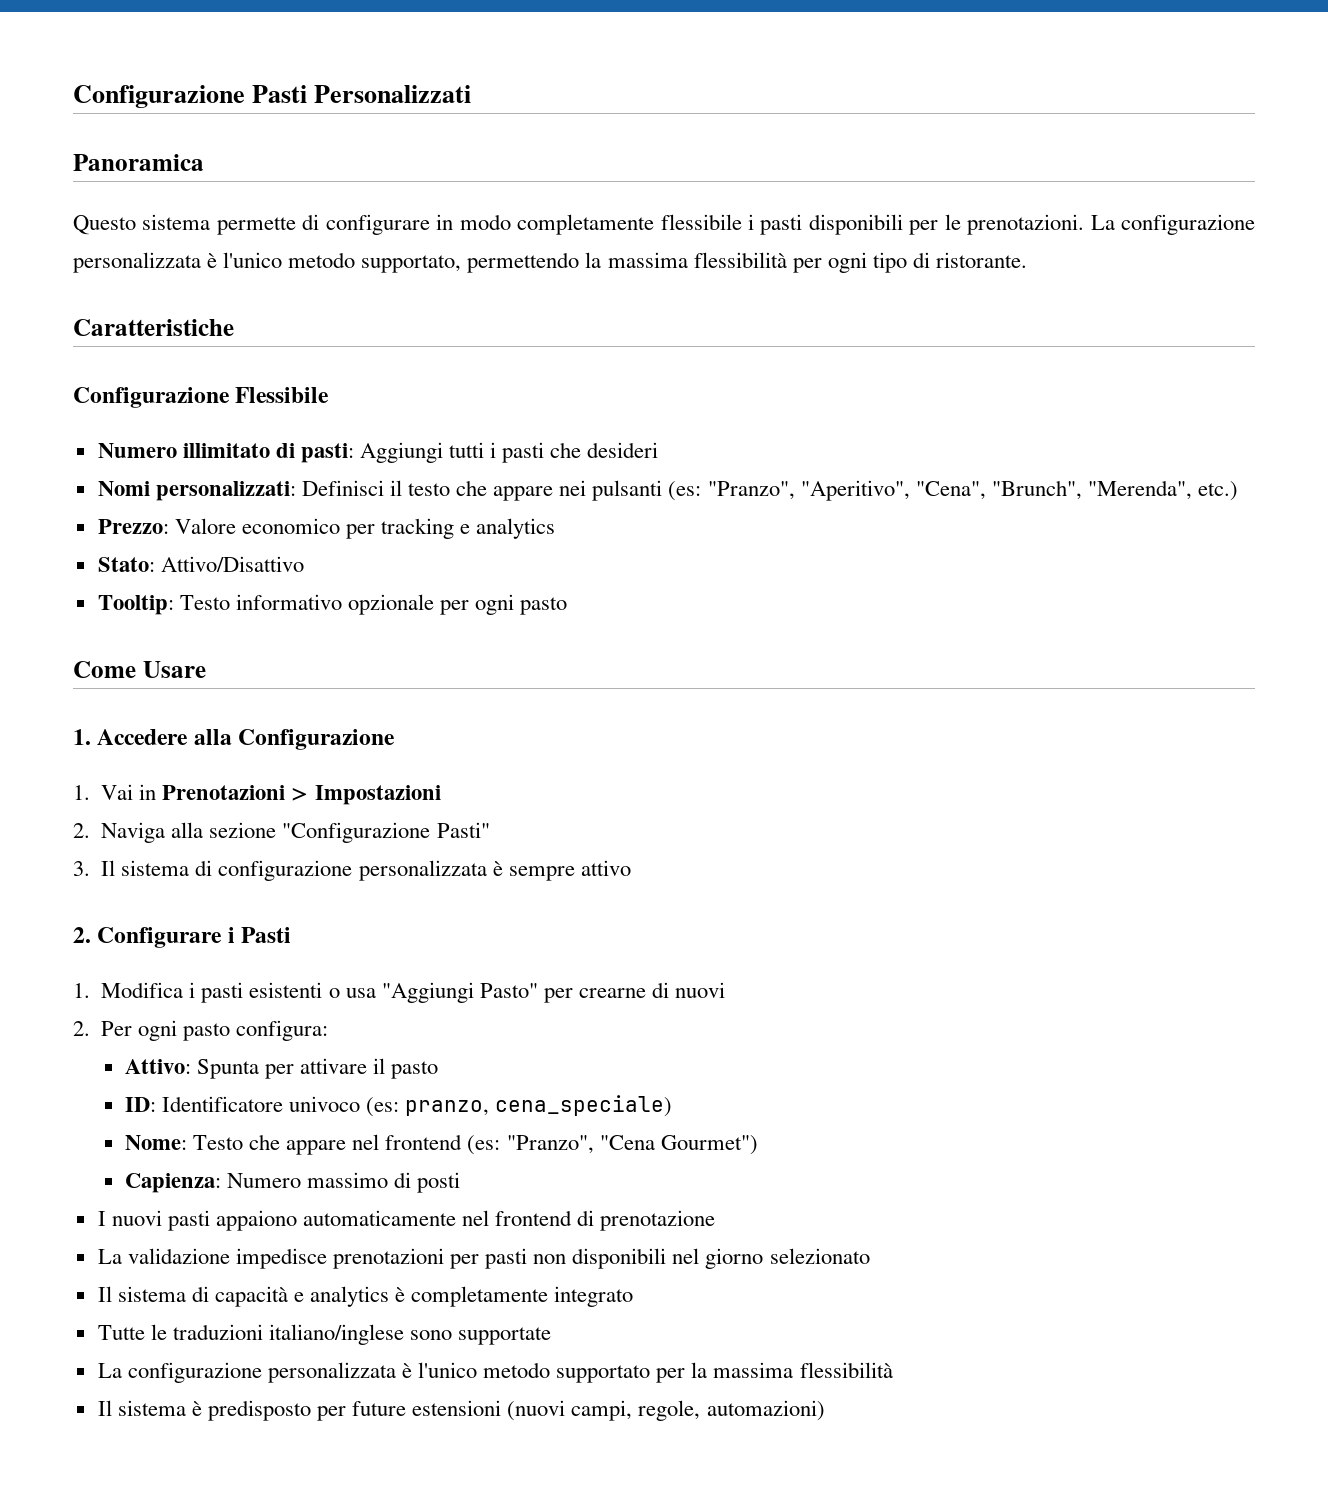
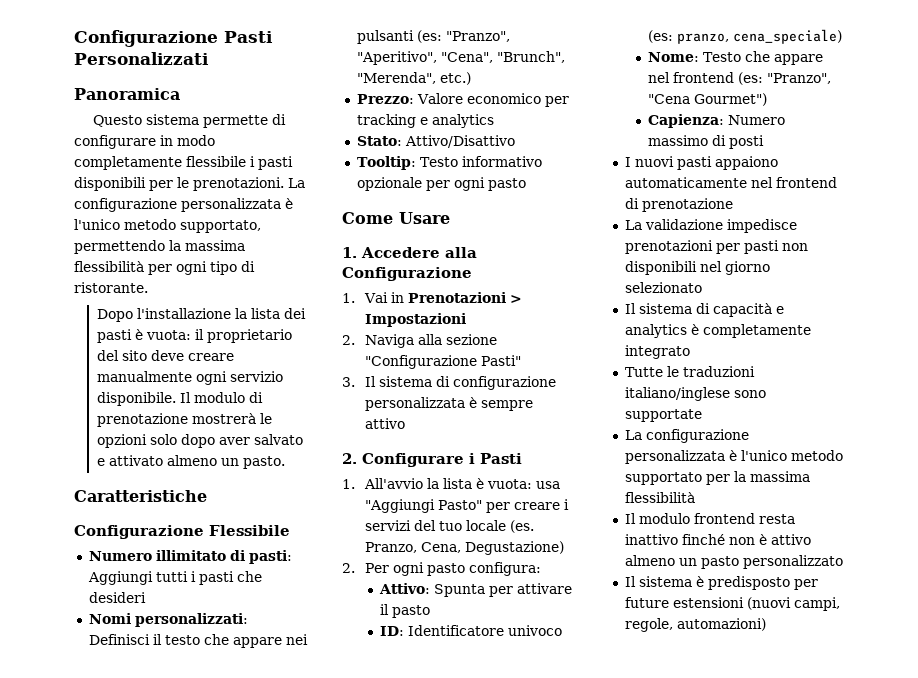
(1027, 260) none -> [96,308,306,322] [96,329,292,343] [96,350,234,361] [96,371,283,385] [96,392,263,406] [96,413,272,427] [96,434,303,448] [96,455,285,469] // Dopo l'installazione la lista dei pasti è vuota: il proprietario del sito deve creare manualmente ogni servizio disponibile. Il modulo di prenotazione mostrerà le opzioni solo dopo aver salvato e attivato almeno un pasto.
[101,982,726,1003] Modifica i pasti esistenti o usa "Aggiungi Pasto" per crearne di nuovi -> [363,478,560,489] [364,499,569,513] [364,520,534,533] [364,541,564,555] All'avvio la lista è vuota: usa "Aggiungi Pasto" per creare i servizi del tuo locale (es. Pranzo, Cena, Degustazione)
(893, 1370) none -> [624,513,795,524] [624,534,811,545] [624,555,843,569] // Il modulo frontend resta inattivo finché non è attivo almeno un pasto personalizzato

